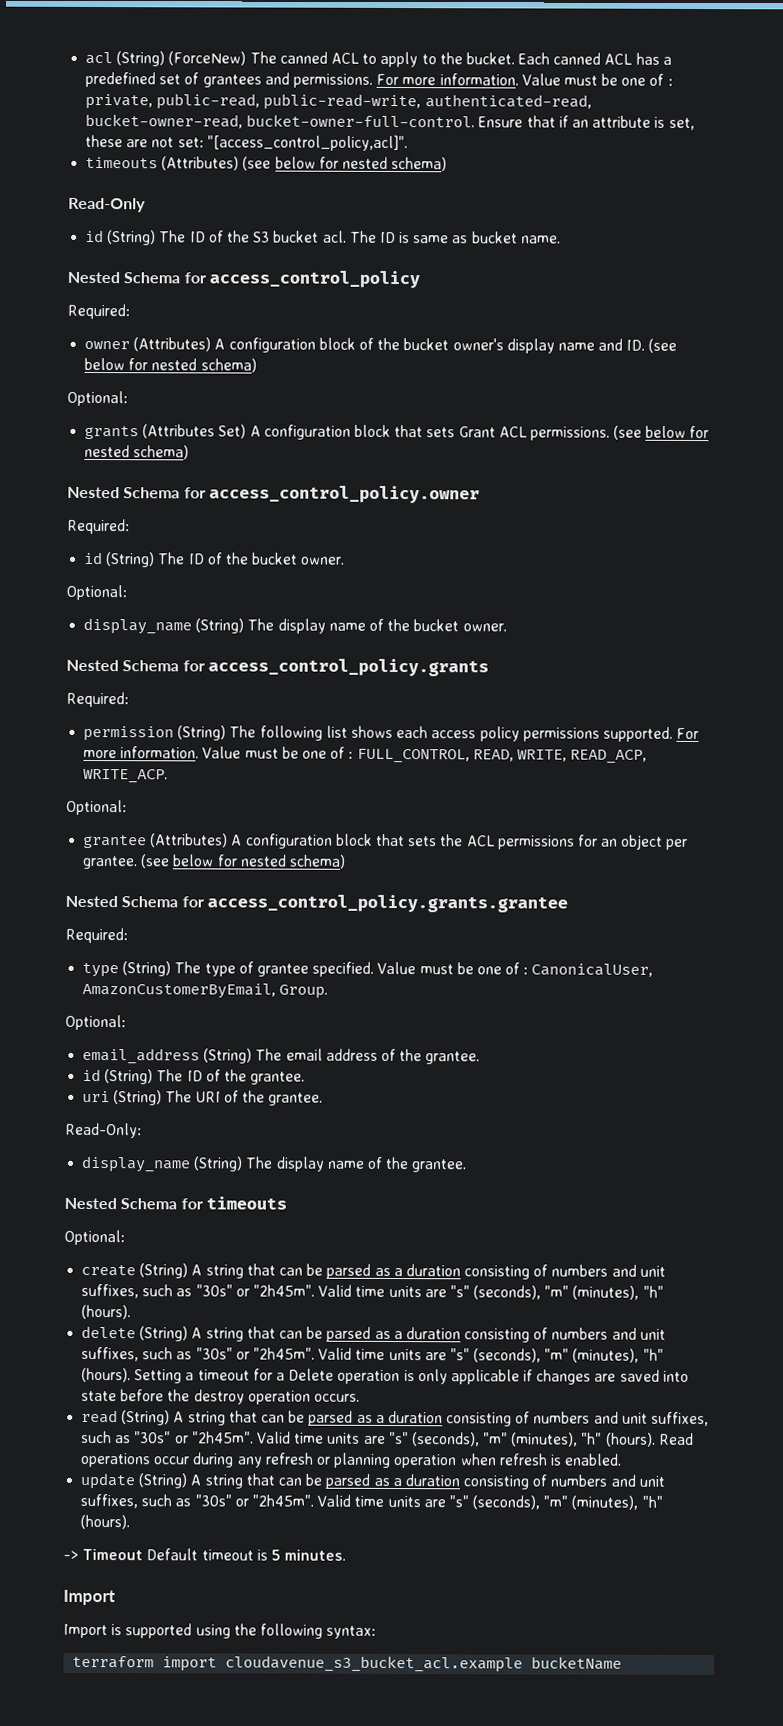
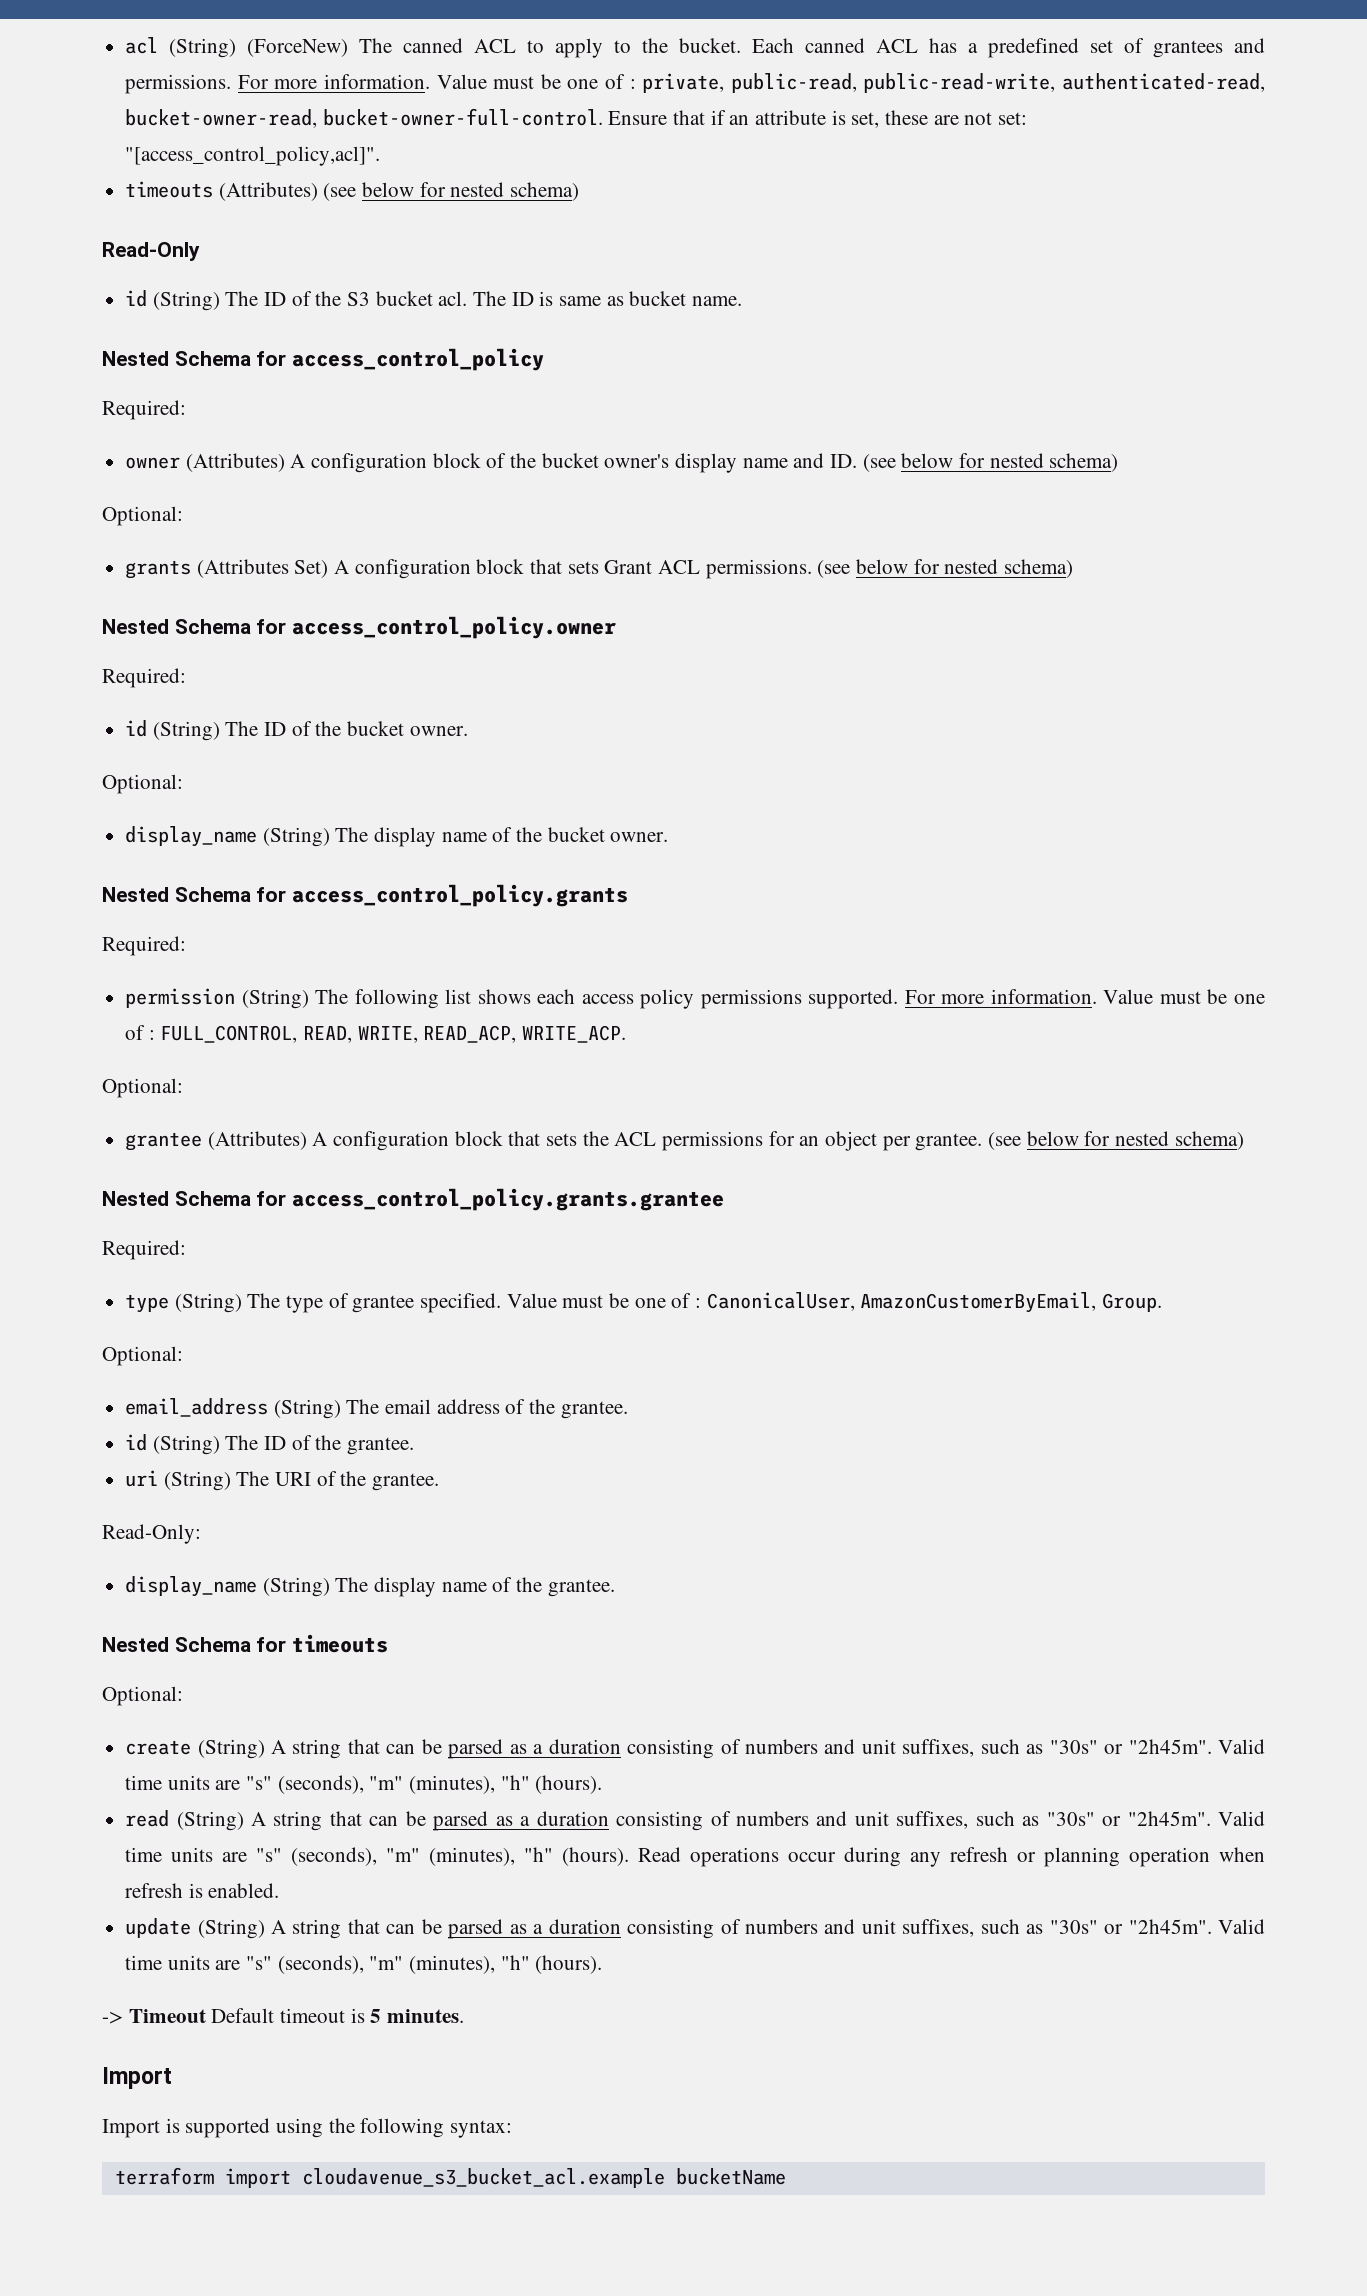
[81,1325,666,1343] [81,1346,664,1363] [81,1367,689,1385] [81,1389,360,1405] // delete (String) A string that can be parsed as a duration consisting of numbers and unit suffixes, such as "30s" or "2h45m". Valid time units are "s" (seconds), "m" (minutes), "h" (hours). Setting a timeout for a Delete operation is only applicable if changes are saved into state before the destroy operation occurs. -> (603, 1784) none

